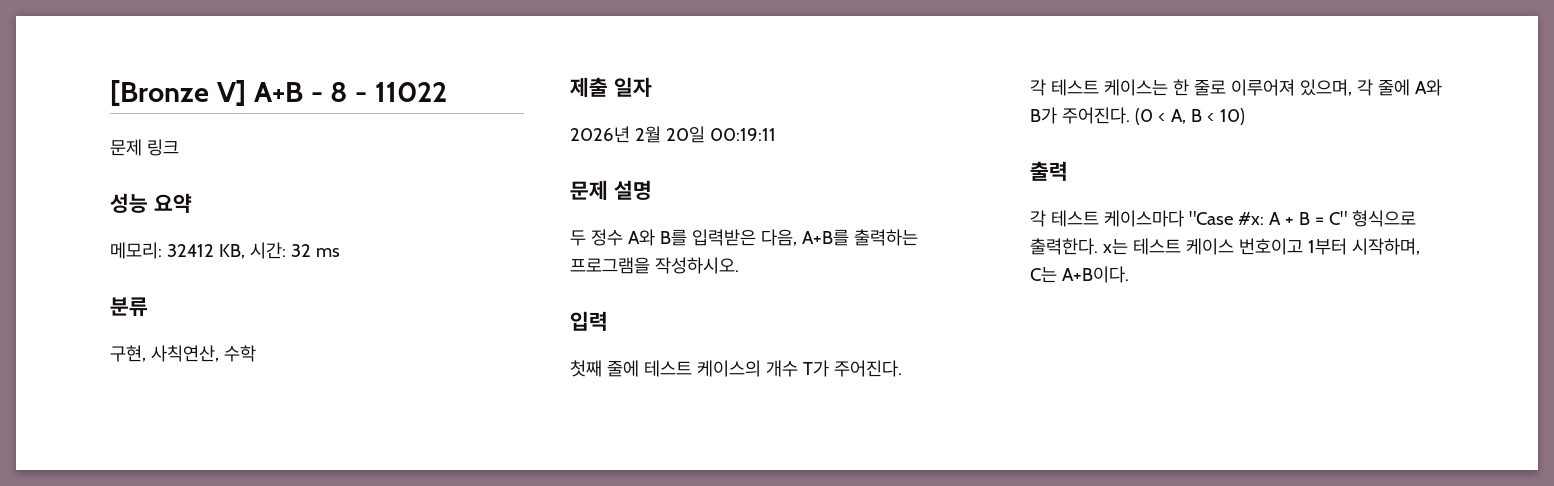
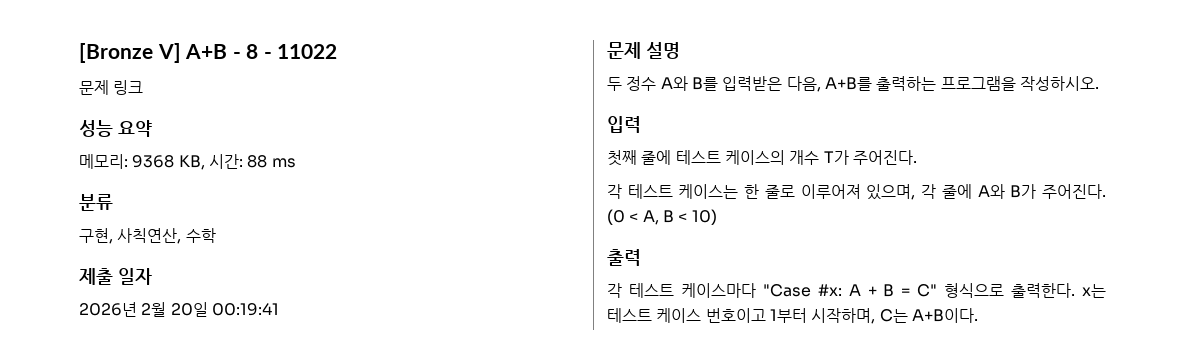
[166,244,214,257] 32412 -> [132,155,175,168] 9368
[290,244,311,257] 32 -> [247,155,268,168] 88
[709,128,776,141] 00:19:11 -> [211,303,279,316] 00:19:41

